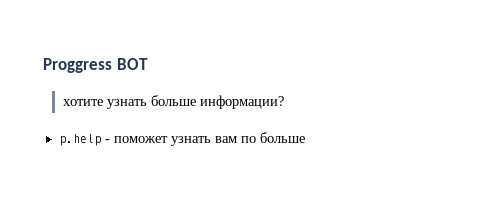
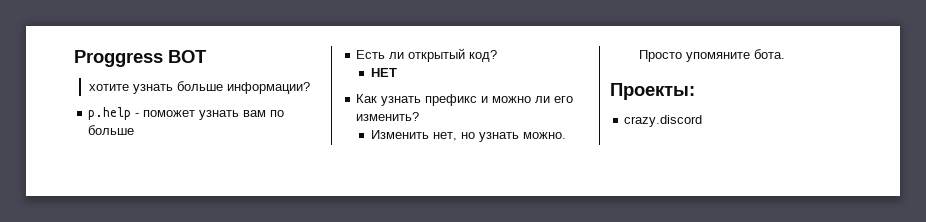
(305, 137) none -> [356,48,498,62] [370,68,397,77] [356,94,574,106] [356,112,420,121] [370,130,566,142] [638,49,785,62] [610,83,695,100] [624,115,703,127] // Есть ли открытый код? // НЕТ // Как узнать префикс и можно ли его изменить? // Изменить нет, но узнать можно. Просто упомяните бота. // Проекты: // crazy.discord

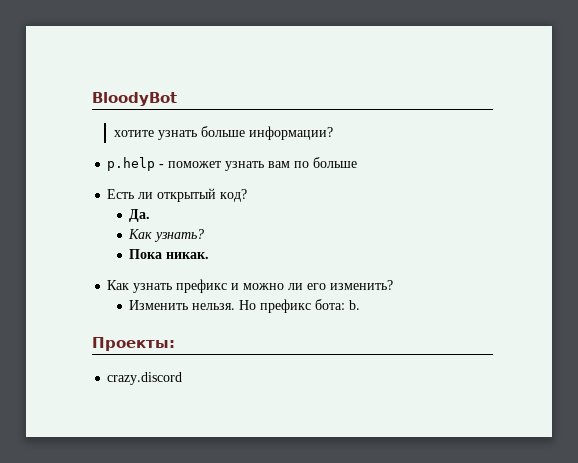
[74,50,207,67] Proggress BOT -> [92,92,177,106] BloodyBot
[370,68,397,77] НЕТ -> [129,209,151,222] [128,229,205,242] [129,249,210,259] Да. // Как узнать? // Пока никак.
[432,132,566,142] [638,49,785,62] нет, но узнать можно. Просто упомяните бота. -> [192,299,361,313] нельзя. Но префикс бота: b.

